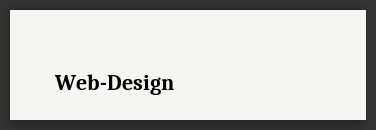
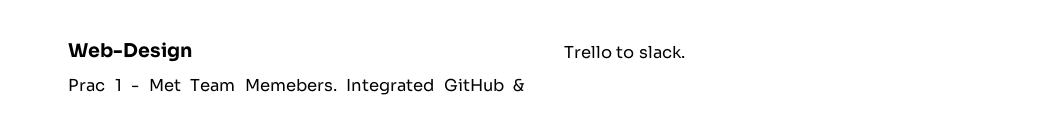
(174, 84) none -> [68,78,524,95] [564,45,685,59] // Prac 1 - Met Team Memebers. Integrated GitHub & Trello to slack.

